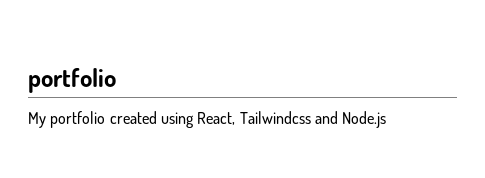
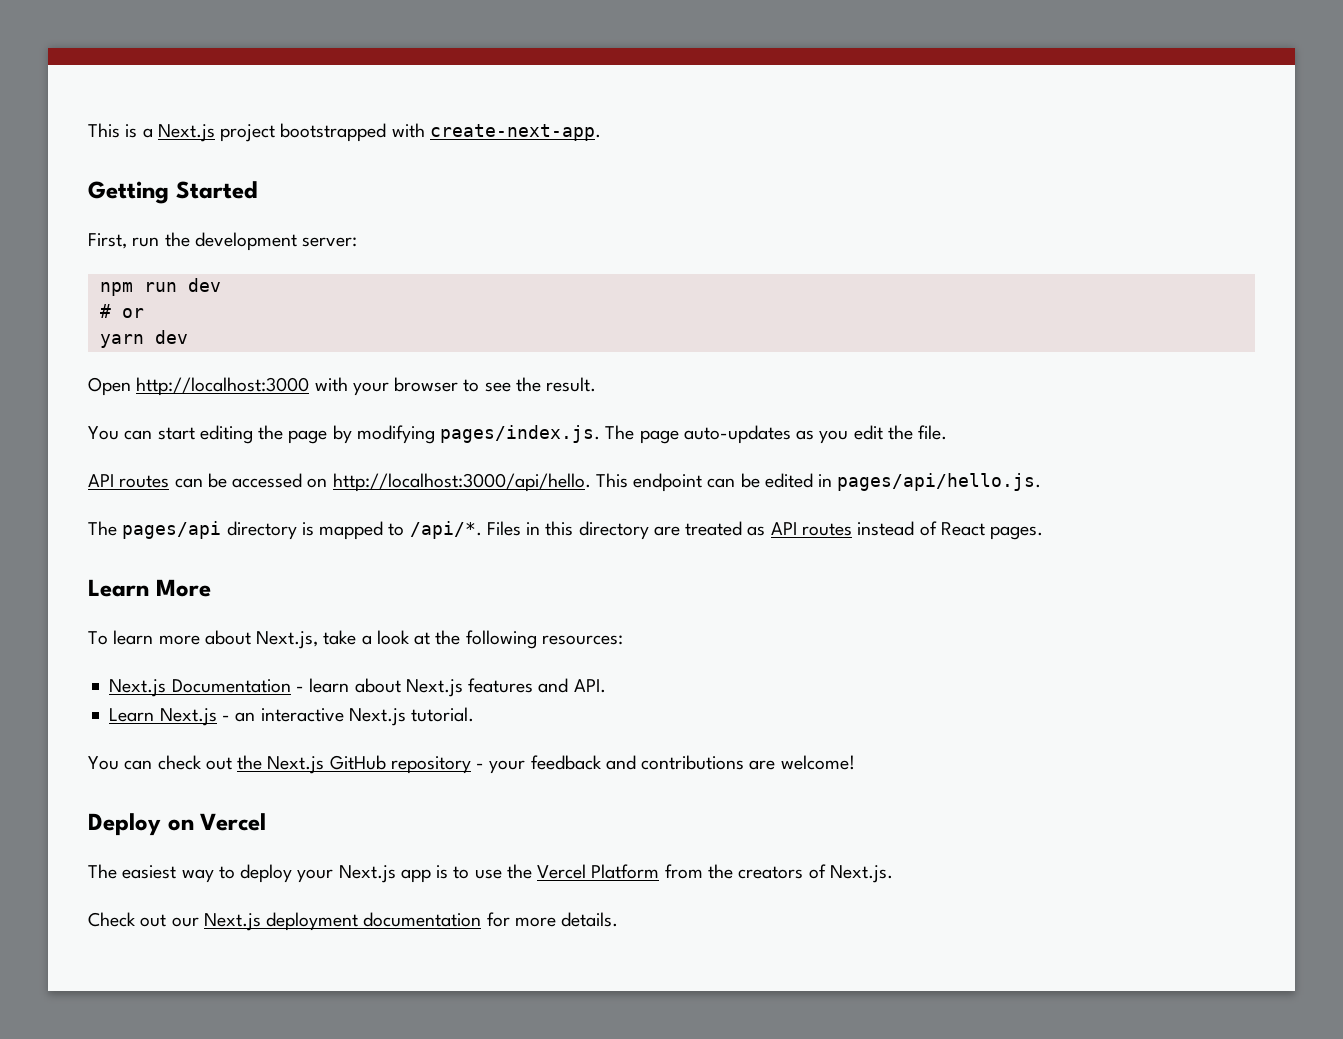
[28,68,116,93] [28,111,387,128] portfolio // My portfolio created using React, Tailwindcss and Node.js -> [88,123,601,142] [88,181,258,204] [88,232,358,251] [99,278,221,296] [99,304,144,318] [99,330,188,348] [88,377,597,396] [88,425,948,444] [88,473,1042,492] [88,521,1044,540] [88,579,211,597] [88,630,623,649] [109,678,606,697] [109,707,475,726] [88,755,855,774] [88,813,267,836] [88,864,893,883] [88,912,619,931] This is a Next.js project bootstrapped with create-next-app. // Getting Started // First, run the development server: // npm run dev // # or // yarn dev // Open http://localhost:3000 with your browser to see the result. // You can start editing the page by modifying pages/index.js. The page auto-updates as you edit the file. // API routes can be accessed on http://localhost:3000/api/hello. This endpoint can be edited in pages/api/hello.js. // The pages/api directory is mapped to /api/*. Files in this directory are treated as API routes instead of React pages. // Learn More // To learn more about Next.js, take a look at the following resources: // Next.js Documentation - learn about Next.js features and API. // Learn Next.js - an interactive Next.js tutorial. // You can check out the Next.js GitHub repository - your feedback and contributions are welcome! // Deploy on Vercel // The easiest way to deploy your Next.js app is to use the Vercel Platform from the creators of Next.js. // Check out our Next.js deployment documentation for more details.

